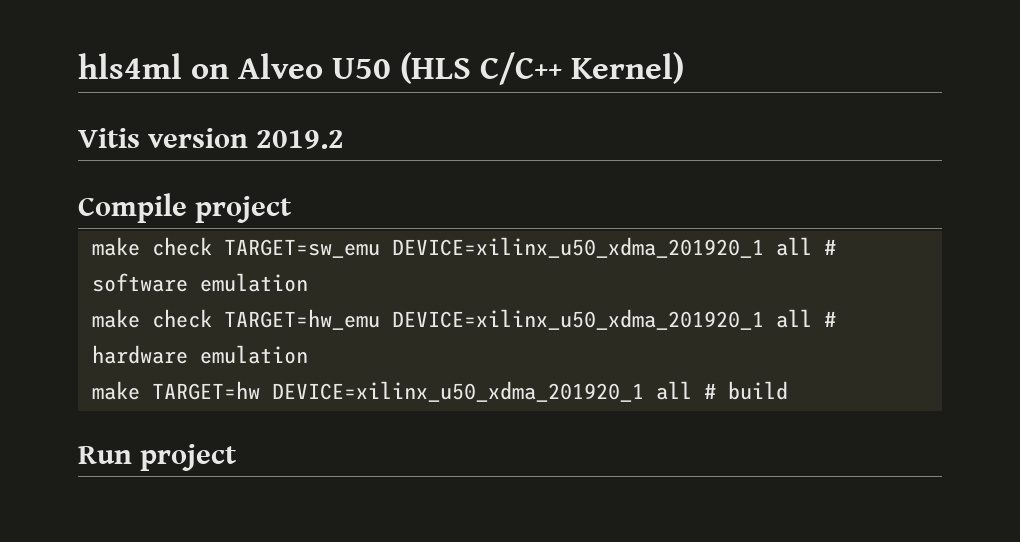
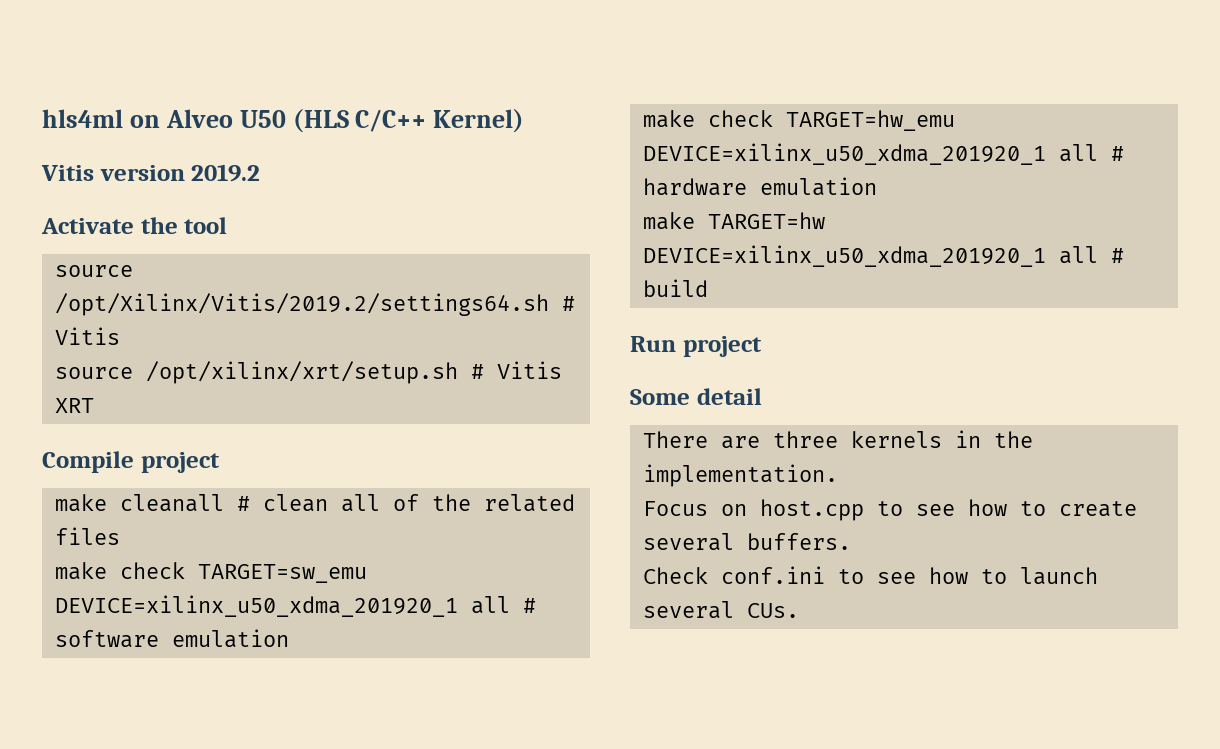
[78,193,293,223] Compile project -> [41,217,228,234] [55,265,134,277] [55,293,576,316] [55,327,121,345] [55,361,563,384] [55,398,95,413] [42,451,220,473] [55,494,576,512] [55,527,121,545] Activate the tool // source /opt/Xilinx/Vitis/2019.2/settings64.sh # Vitis // source /opt/xilinx/xrt/setup.sh # Vitis XRT // Compile project // make cleanall # clean all of the related files
(238, 457) none -> [630,388,762,405] [643,430,1034,449] [643,464,839,487] [643,499,1138,521] [643,533,852,551] [643,566,1099,585] [643,601,800,619] // Some detail // There are three kernels in the implementation. // Focus on host.cpp to see how to create several buffers. // Check conf.ini to see how to launch several CUs.

